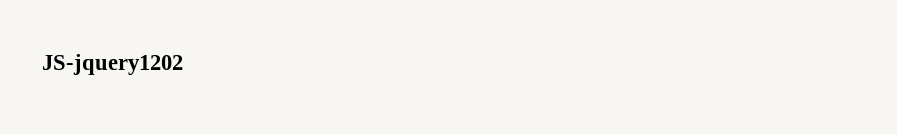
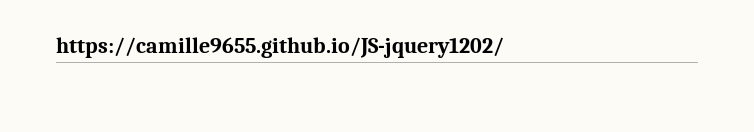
[42,54,183,75] JS-jquery1202 -> [56,37,504,58] https://camille9655.github.io/JS-jquery1202/

